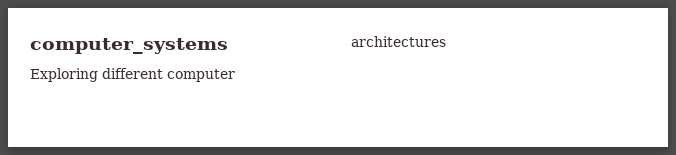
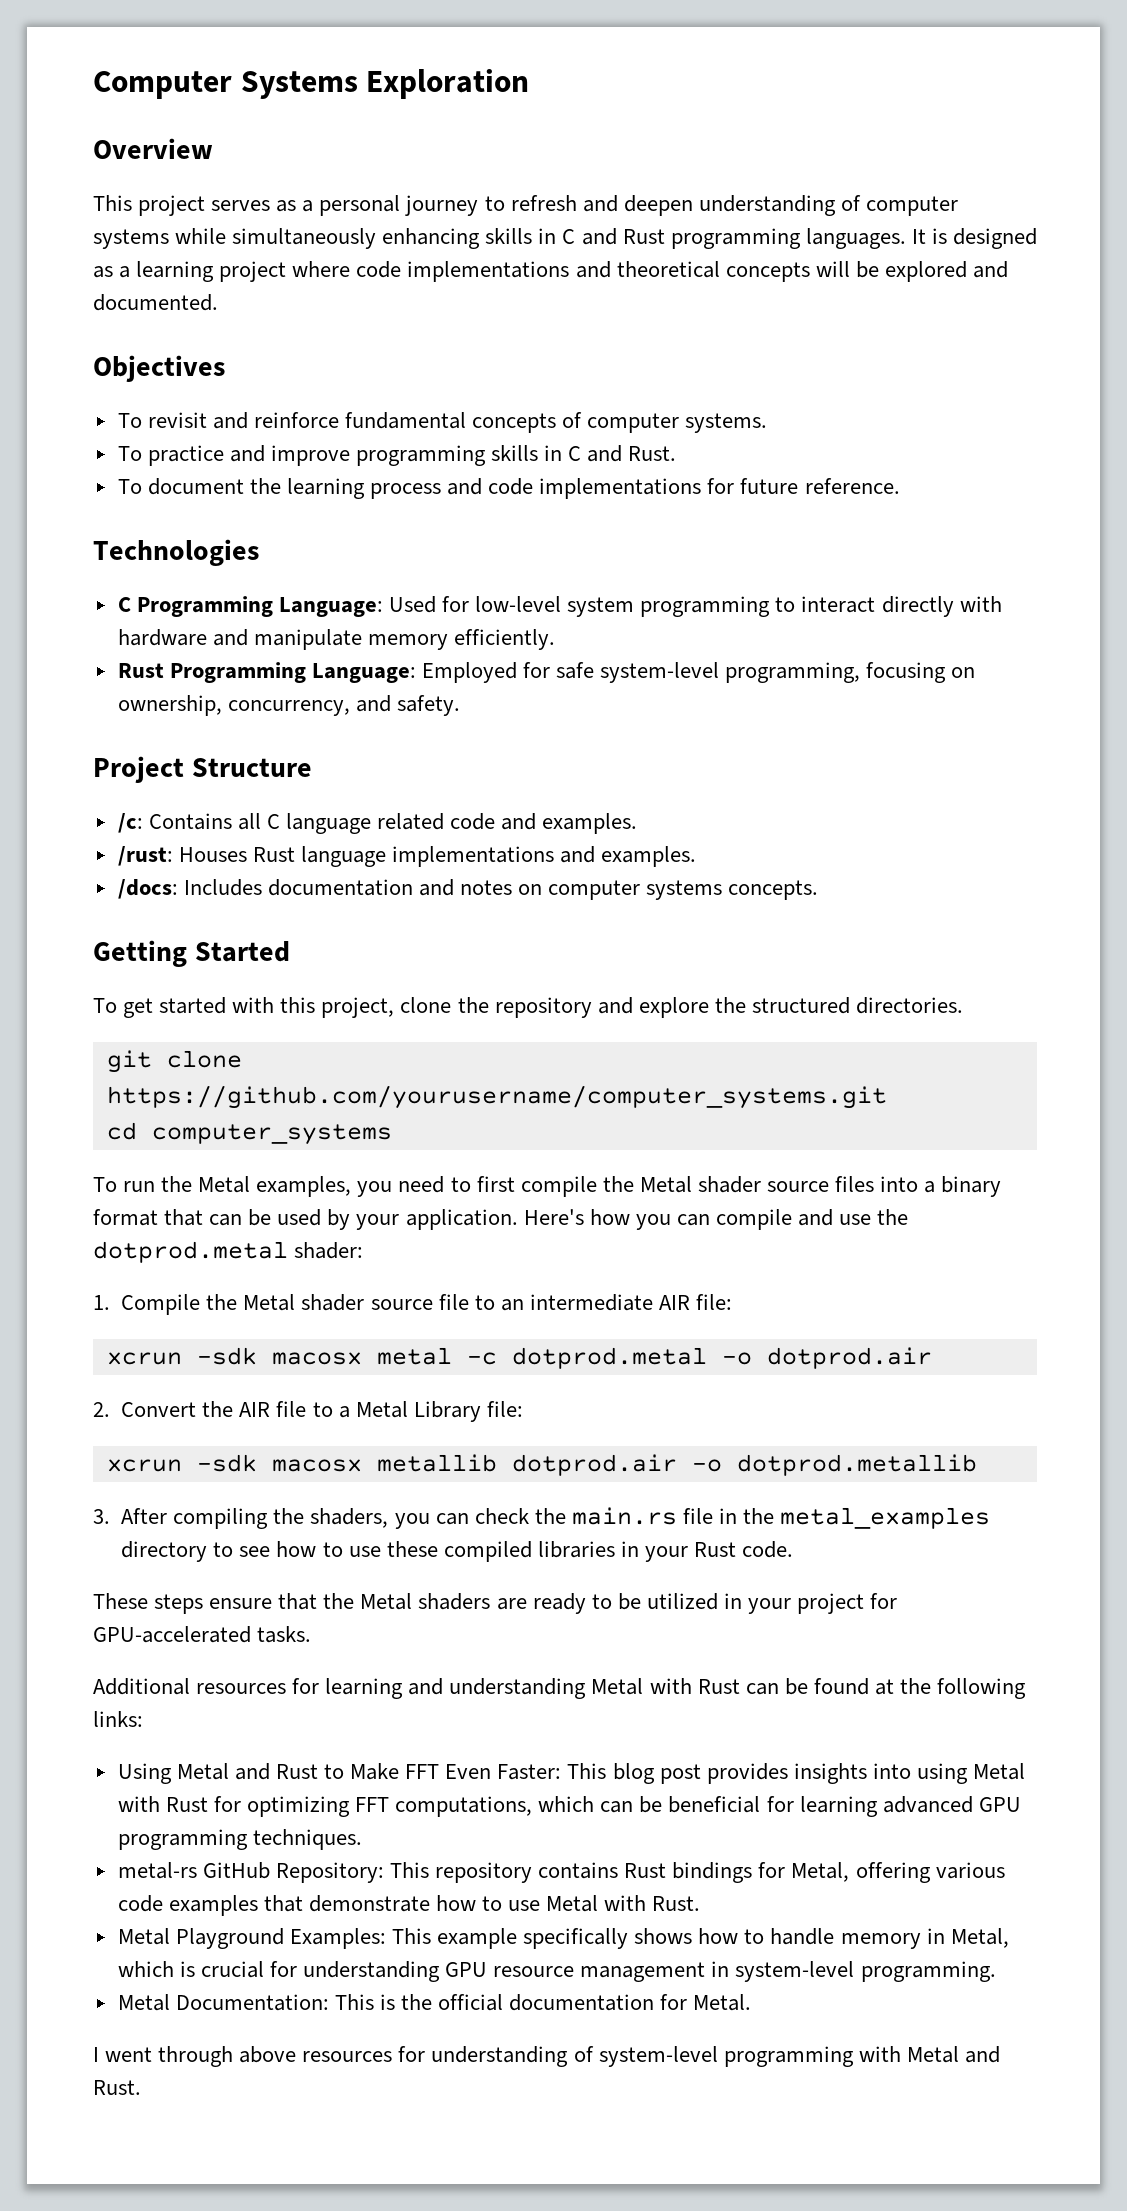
[30,38,228,54] [30,68,235,82] [351,36,446,47] computer_systems // Exploring different computer architectures -> [93,69,530,99] [93,138,213,159] [93,195,958,216] [93,228,1037,249] [93,261,1008,282] [93,294,218,311] [93,355,225,382] [117,412,768,433] [117,445,677,466] [117,478,900,499] [93,539,259,566] [117,596,1002,617] [117,629,556,650] [117,662,976,683] [117,695,460,716] [93,756,312,783] [117,813,638,834] [117,846,697,867] [117,879,819,900] [93,940,290,967] [93,997,963,1018] [106,1050,242,1073] [106,1085,887,1109] [106,1122,392,1145] [93,1176,1002,1197] [93,1209,909,1230] [93,1241,364,1263] [93,1294,732,1315] [106,1347,932,1369] [93,1401,523,1422] [106,1454,977,1476] [93,1507,991,1529] [121,1541,794,1562] [93,1593,898,1614] [93,1626,312,1643] [93,1678,1027,1699] [93,1711,143,1727] [117,1763,1025,1784] [117,1796,1021,1817] [117,1829,362,1850] [117,1862,1005,1883] [117,1895,701,1916] [117,1928,1009,1949] [117,1961,996,1982] [117,1994,752,2011] [93,2046,1000,2067] [93,2080,141,2095] Computer Systems Exploration // Overview // This project serves as a personal journey to refresh and deepen understanding of computer systems while simultaneously enhancing skills in C and Rust programming languages. It is designed as a learning project where code implementations and theoretical concepts will be explored and documented. // Objectives // To revisit and reinforce fundamental concepts of computer systems. // To practice and improve programming skills in C and Rust. // To document the learning process and code implementations for future reference. // Technologies // C Programming Language: Used for low-level system programming to interact directly with hardware and manipulate memory efficiently. // Rust Programming Language: Employed for safe system-level programming, focusing on ownership, concurrency, and safety. // Project Structure // /c: Contains all C language related code and examples. // /rust: Houses Rust language implementations and examples. // /docs: Includes documentation and notes on computer systems concepts. // Getting Started // To get started with this project, clone the repository and explore the structured directories. // git clone https://github.com/yourusername/computer_systems.git // cd computer_systems // To run the Metal examples, you need to first compile the Metal shader source files into a binary format that can be used by your application. Here's how you can compile and use the dotprod.metal shader: // 1. Compile the Metal shader source file to an intermediate AIR file: // xcrun -sdk macosx metal -c dotprod.metal -o dotprod.air // 2. Convert the AIR file to a Metal Library file: // xcrun -sdk macosx metallib dotprod.air -o dotprod.metallib // 3. After compiling the shaders, you can check the main.rs file in the metal_examples directory to see how to use these compiled libraries in your Rust code. // These steps ensure that the Metal shaders are ready to be utilized in your project for GPU-accelerated tasks. // Additional resources for learning and understanding Metal with Rust can be found at the following links: // Using Metal and Rust to Make FFT Even Faster: This blog post provides insights into using Metal with Rust for optimizing FFT computations, which can be beneficial for learning advanced GPU programming techniques. // metal-rs GitHub Repository: This repository contains Rust bindings for Metal, offering various code examples that demonstrate how to use Metal with Rust. // Metal Playground Examples: This example specifically shows how to handle memory in Metal, which is crucial for understanding GPU resource management in system-level programming. // Metal Documentation: This is the official documentation for Metal. // I went through above resources for understanding of system-level programming with Metal and Rust.

